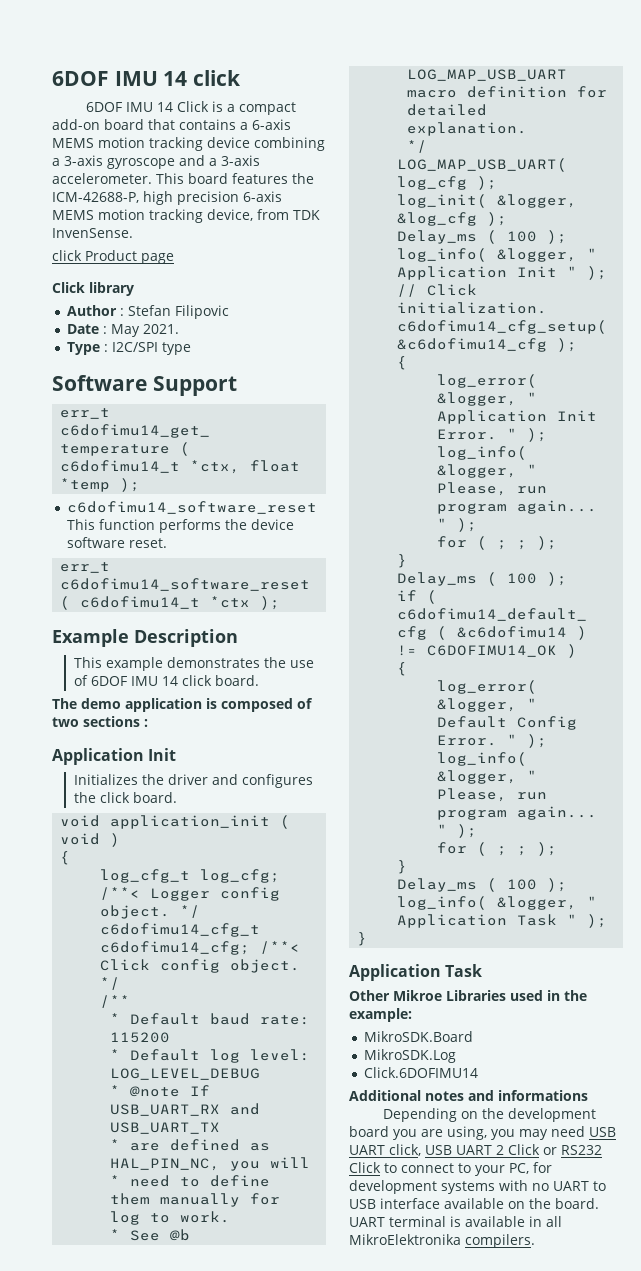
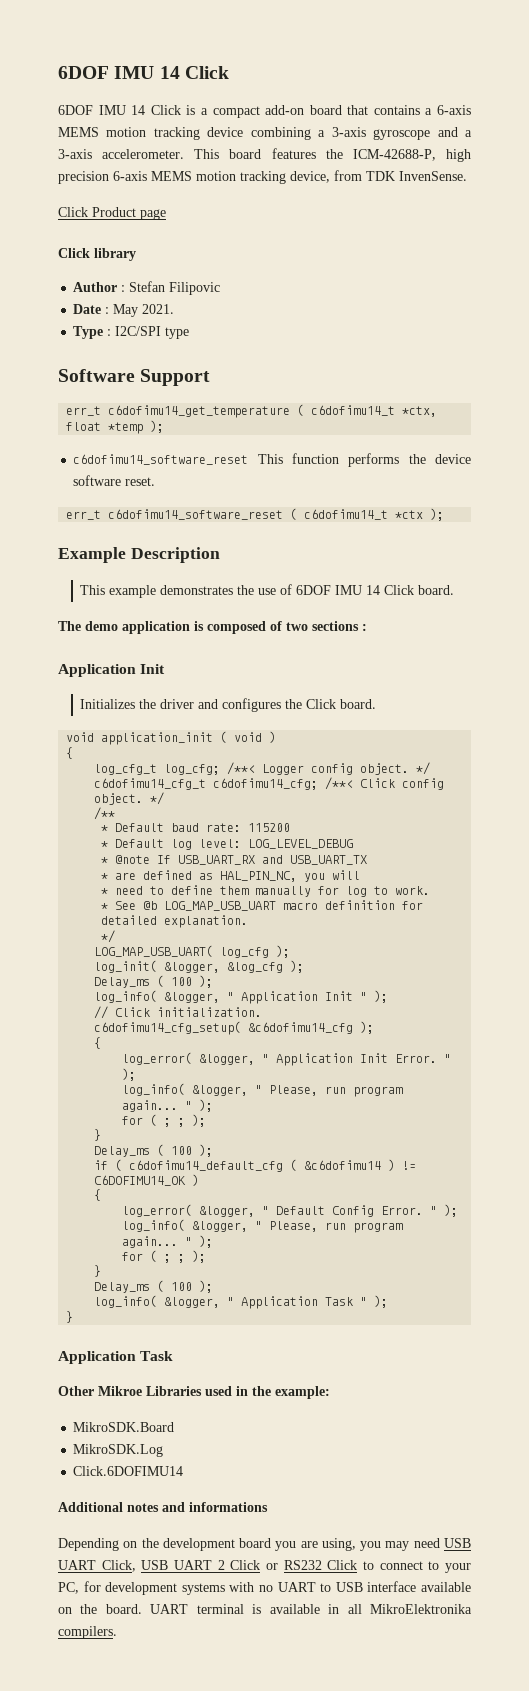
[52,70,242,86] 6DOF IMU 14 click -> [58,66,229,79] 6DOF IMU 14 Click
[52,250,82,261] click -> [58,207,88,217] Click
[181,675,212,686] click -> [384,585,415,595] Click
[99,792,130,803] click -> [306,699,337,709] Click
[389,1144,421,1156] click, -> [101,1560,136,1572] Click,

